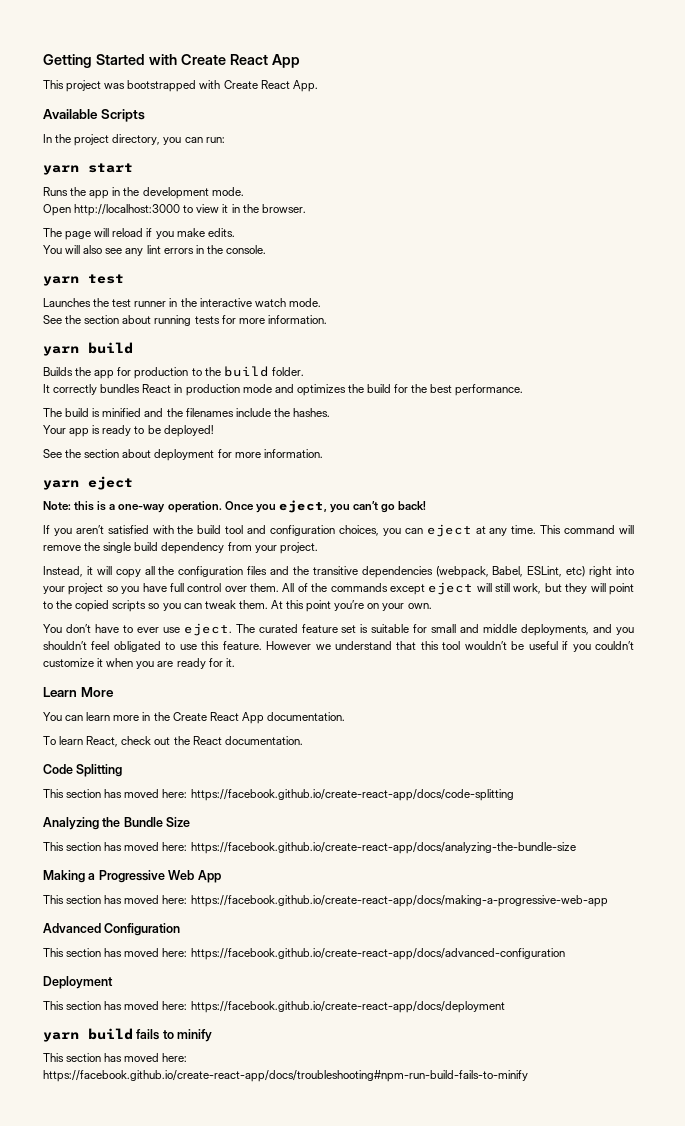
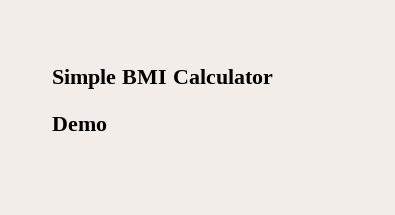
[43,54,300,68] [43,80,318,92] [43,109,145,122] [43,134,225,146] [43,163,133,175] [43,187,244,199] [43,204,306,216] [43,228,235,240] [43,245,266,256] [43,274,124,286] [43,298,321,307] [43,315,327,326] [43,342,133,356] [43,366,304,379] [43,384,524,396] [43,408,330,417] [43,425,214,437] [43,449,323,461] [43,476,133,490] [43,500,427,513] [43,524,634,537] [43,542,318,554] [43,566,634,578] [43,582,635,595] [43,600,432,612] [43,623,635,636] [43,641,635,652] [43,658,235,669] [43,687,114,697] [43,712,345,724] [43,736,303,747] [43,764,123,777] [43,789,514,801] [43,817,191,830] [43,842,576,854] [43,870,221,883] [43,895,608,907] [43,923,181,936] [43,948,565,960] [43,976,113,989] [43,1001,505,1013] [43,1028,213,1042] [43,1053,188,1062] [43,1070,528,1082] Getting Started with Create React App // This project was bootstrapped with Create React App. // Available Scripts // In the project directory, you can run: // yarn start // Runs the app in the development mode. // Open http://localhost:3000 to view it in the browser. // The page will reload if you make edits. // You will also see any lint errors in the console. // yarn test // Launches the test runner in the interactive watch mode. // See the section about running tests for more information. // yarn build // Builds the app for production to the build folder. // It correctly bundles React in production mode and optimizes the build for the best performance. // The build is minified and the filenames include the hashes. // Your app is ready to be deployed! // See the section about deployment for more information. // yarn eject // Note: this is a one-way operation. Once you eject, you can’t go back! // If you aren’t satisfied with the build tool and configuration choices, you can eject at any time. This command will remove the single build dependency from your project. // Instead, it will copy all the configuration files and the transitive dependencies (webpack, Babel, ESLint, etc) right into your project so you have full control over them. All of the commands except eject will still work, but they will point to the copied scripts so you can tweak them. At this point you’re on your own. // You don’t have to ever use eject. The curated feature set is suitable for small and middle deployments, and you shouldn’t feel obligated to use this feature. However we understand that this tool wouldn’t be useful if you couldn’t customize it when you are ready for it. // Learn More // You can learn more in the Create React App documentation. // To learn React, check out the React documentation. // Code Splitting // This section has moved here: https://facebook.github.io/create-react-app/docs/code-splitting // Analyzing the Bundle Size // This section has moved here: https://facebook.github.io/create-react-app/docs/analyzing-the-bundle-size // Making a Progressive Web App // This section has moved here: https://facebook.github.io/create-react-app/docs/making-a-progressive-web-app // Advanced Configuration // This section has moved here: https://facebook.github.io/create-react-app/docs/advanced-configuration // Deployment // This section has moved here: https://facebook.github.io/create-react-app/docs/deployment // yarn build fails to minify // This section has moved here: https://facebook.github.io/create-react-app/docs/troubleshooting#npm-run-build-fails-to-minify -> [52,69,273,89] [52,117,107,131] Simple BMI Calculator // Demo

